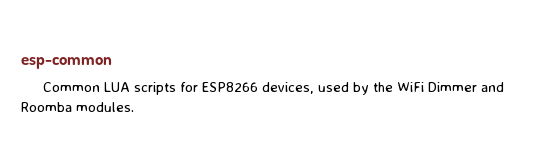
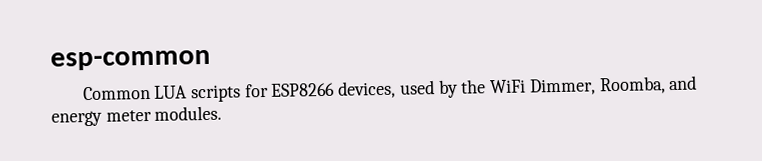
[427,82,504,92] [21,102,72,112] Dimmer and Roomba -> [529,75,698,96] [51,109,152,127] Dimmer, Roomba, and energy meter

